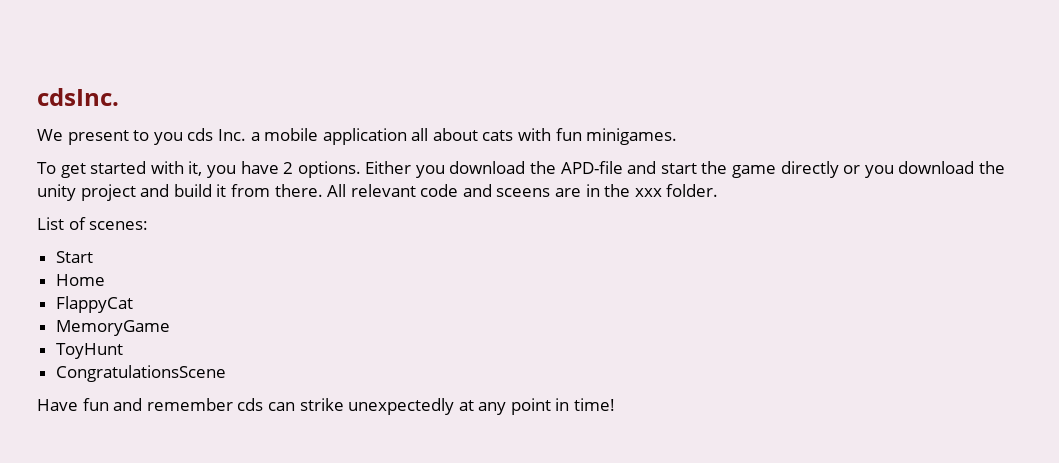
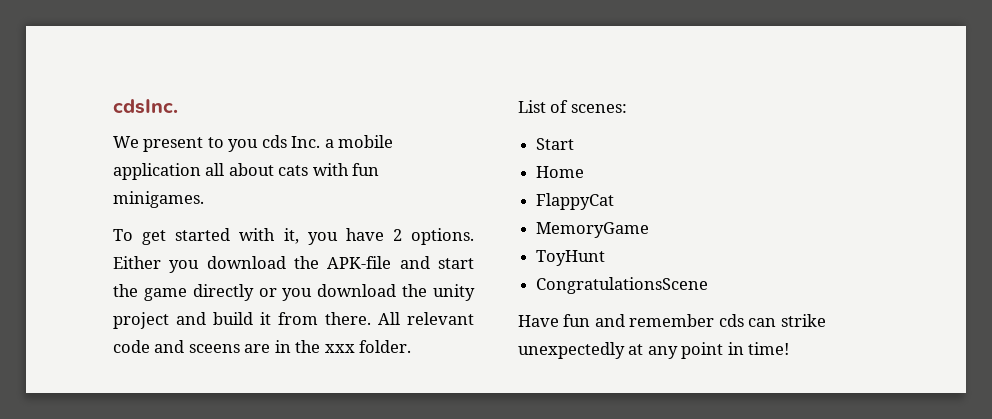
[560,161,623,174] APD-file -> [327,256,392,269] APK-file

